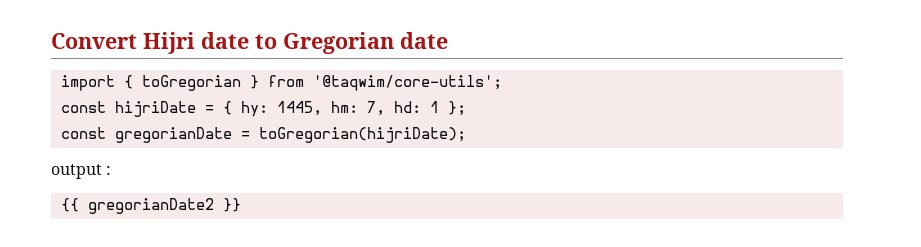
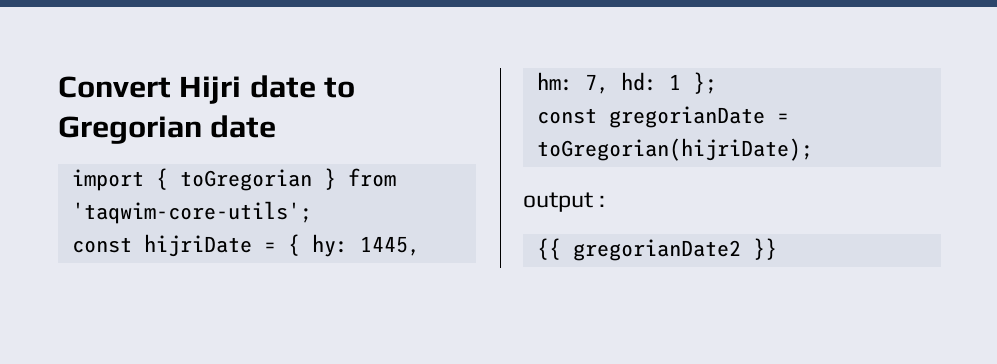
[312,75,502,91] '@taqwim/core-utils'; -> [71,201,312,224] 'taqwim-core-utils';

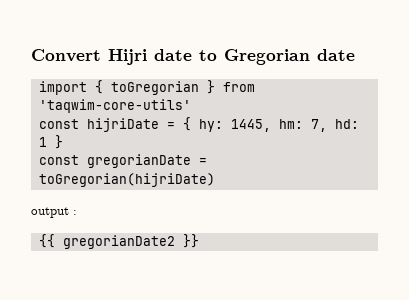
[71,201,312,224] 'taqwim-core-utils'; -> [38,99,191,113] 'taqwim-core-utils'
[692,72,717,94] }; -> [54,135,63,149] }
[536,138,813,161] toGregorian(hijriDate); -> [38,173,215,187] toGregorian(hijriDate)

